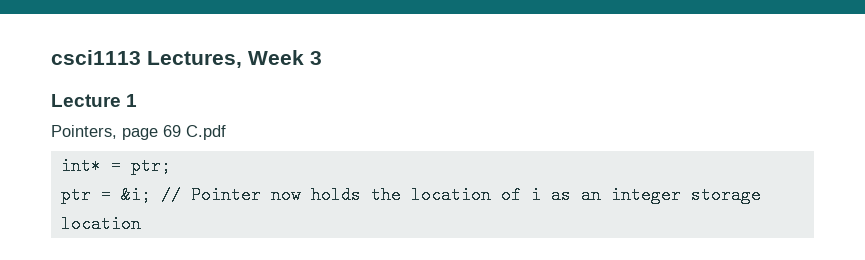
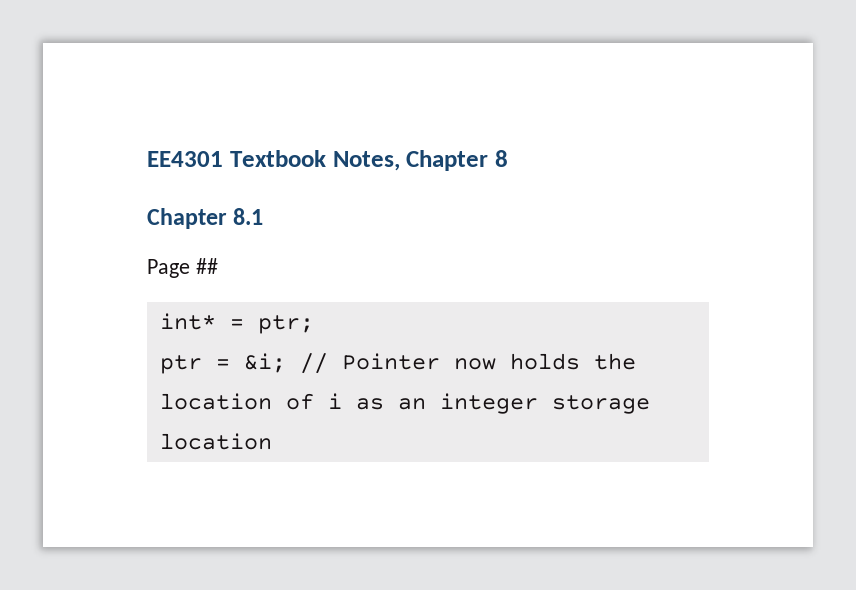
[51,50,322,68] [51,94,138,107] [51,125,226,140] csci1113 Lectures, Week 3 // Lecture 1 // Pointers, page 69 C.pdf -> [147,150,508,171] [147,208,264,229] [147,258,218,278] EE4301 Textbook Notes, Chapter 8 // Chapter 8.1 // Page ##

